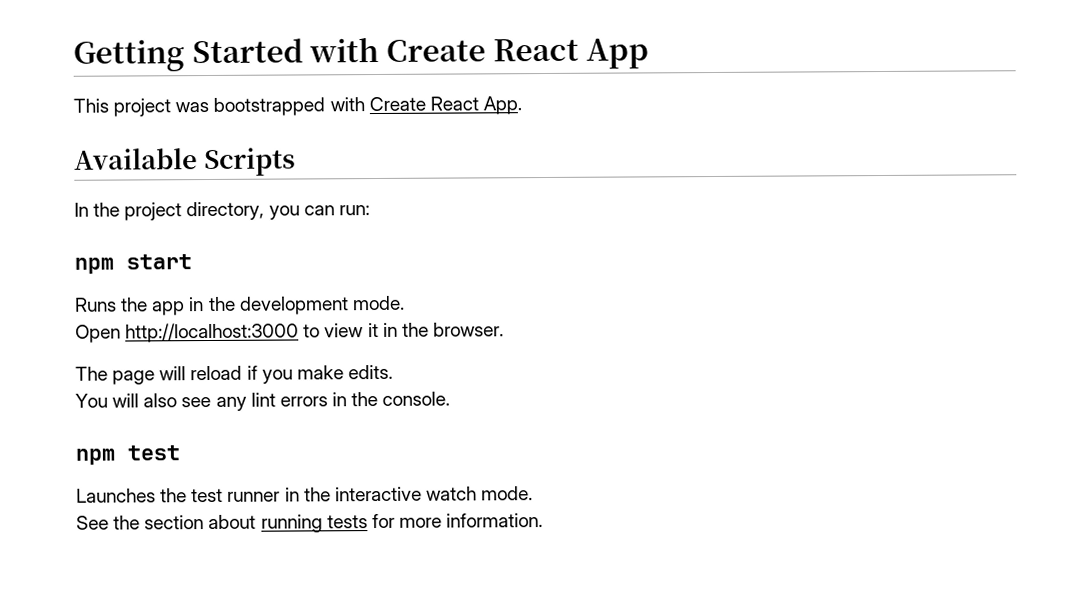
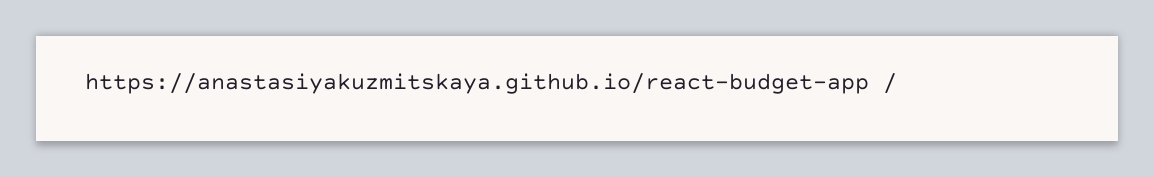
[73,36,649,72] [73,96,522,117] [74,147,296,177] [74,201,370,221] [74,254,192,274] [75,295,405,316] [75,322,504,343] [75,364,393,385] [75,391,451,411] [75,445,180,465] [76,486,534,503] [76,513,544,533] Getting Started with Create React App // This project was bootstrapped with Create React App. // Available Scripts // In the project directory, you can run: // npm start // Runs the app in the development mode. // Open http://localhost:3000 to view it in the browser. // The page will reload if you make edits. // You will also see any lint errors in the console. // npm test // Launches the test runner in the interactive watch mode. // See the section about running tests for more information. -> [85,73,897,94] https://anastasiyakuzmitskaya.github.io/react-budget-app /

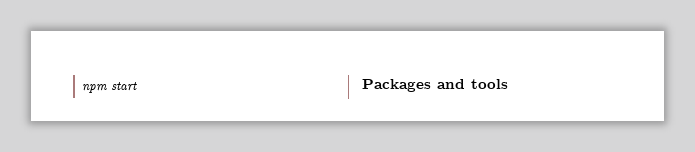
[85,73,897,94] https://anastasiyakuzmitskaya.github.io/react-budget-app / -> [81,82,137,93] [362,79,508,92] npm start // Packages and tools

